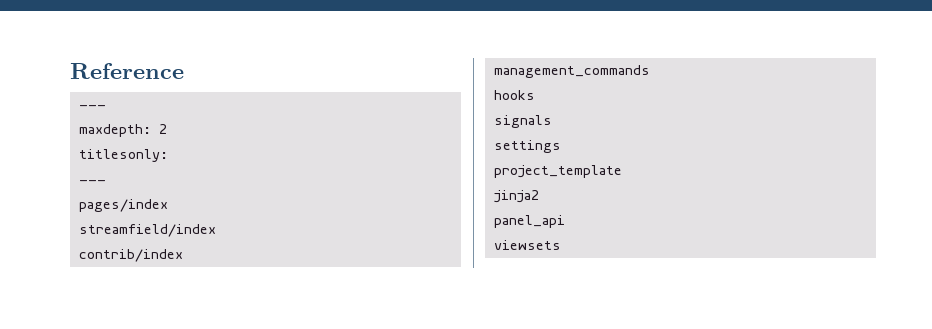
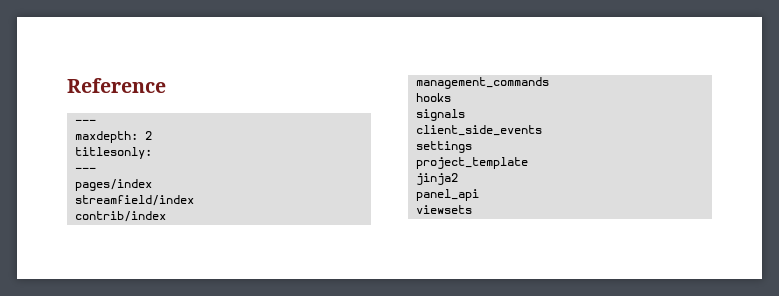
(552, 121) none -> [415,125,542,136] // client_side_events

